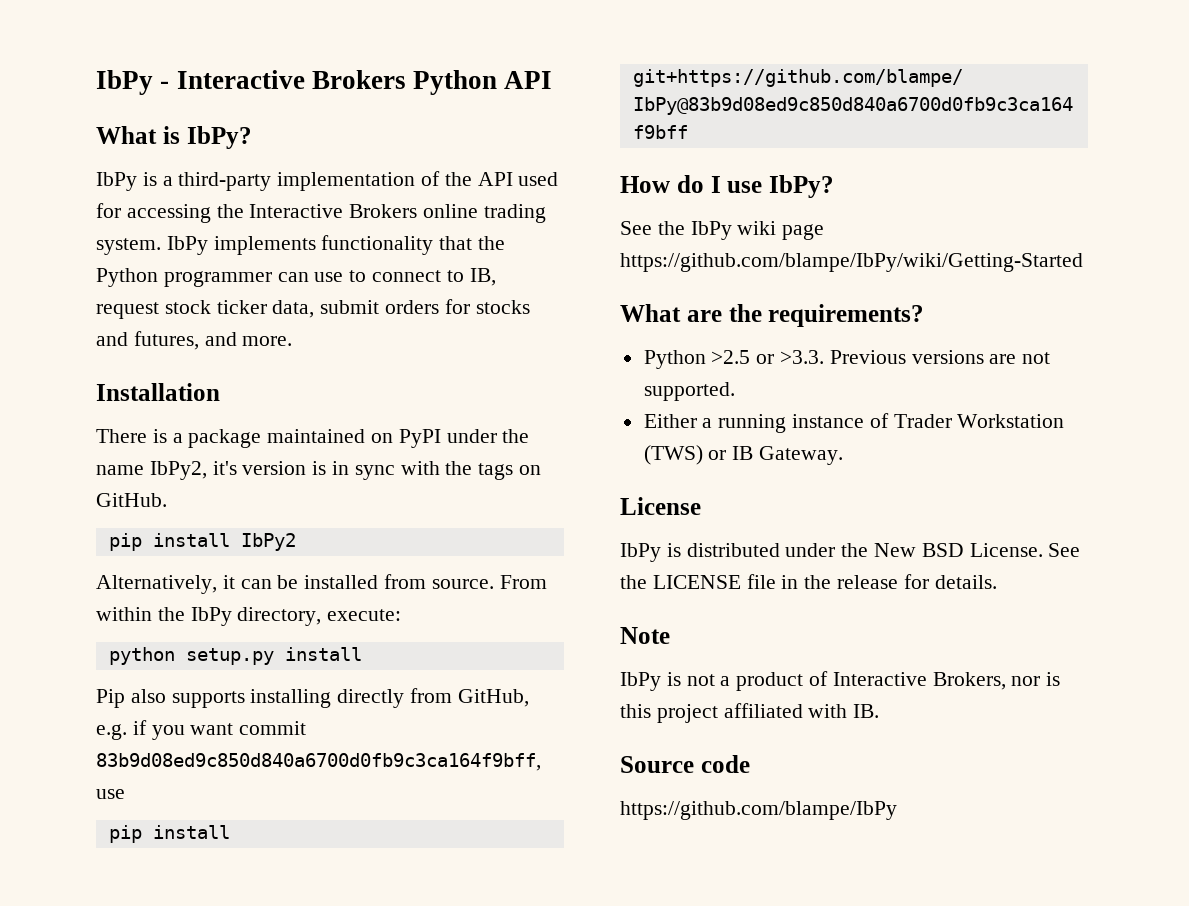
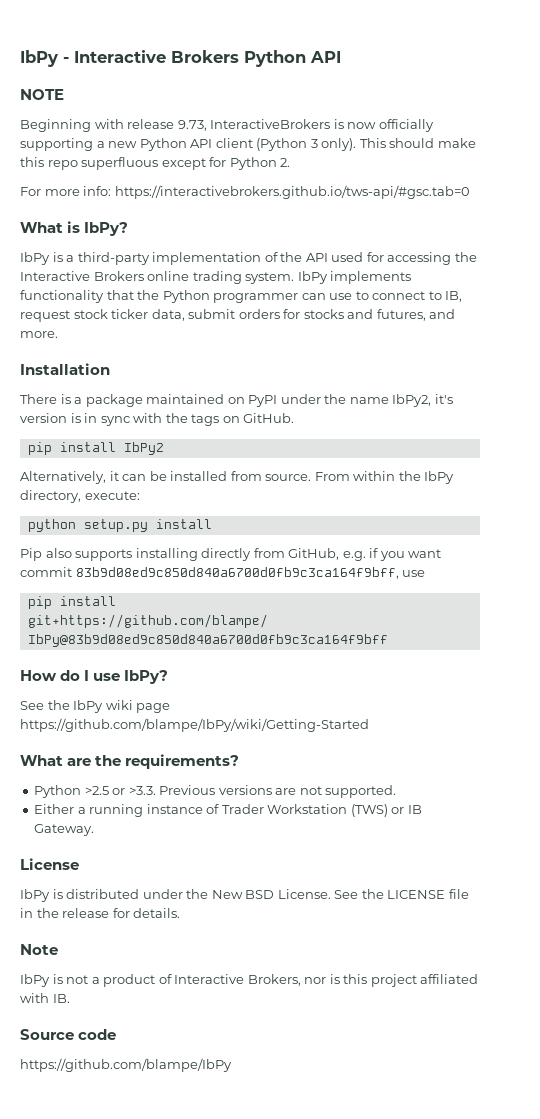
(553, 80) none -> [20,89,64,100] [20,119,434,132] [20,138,476,151] [20,157,291,170] [20,185,470,199] // NOTE // Beginning with release 9.73, InteractiveBrokers is now officially supporting a new Python API client (Python 3 only). This should make this repo superfluous except for Python 2. // For more info: https://interactivebrokers.github.io/tws-api/#gsc.tab=0

